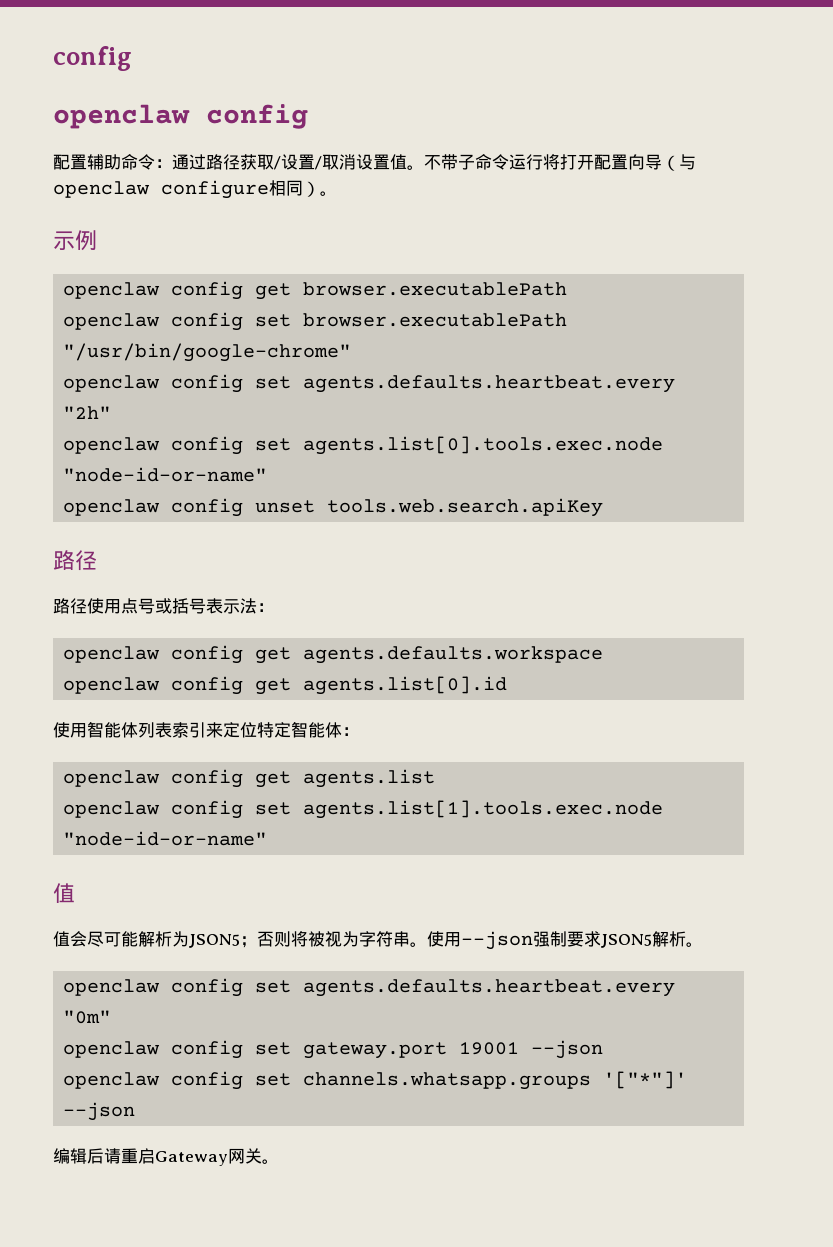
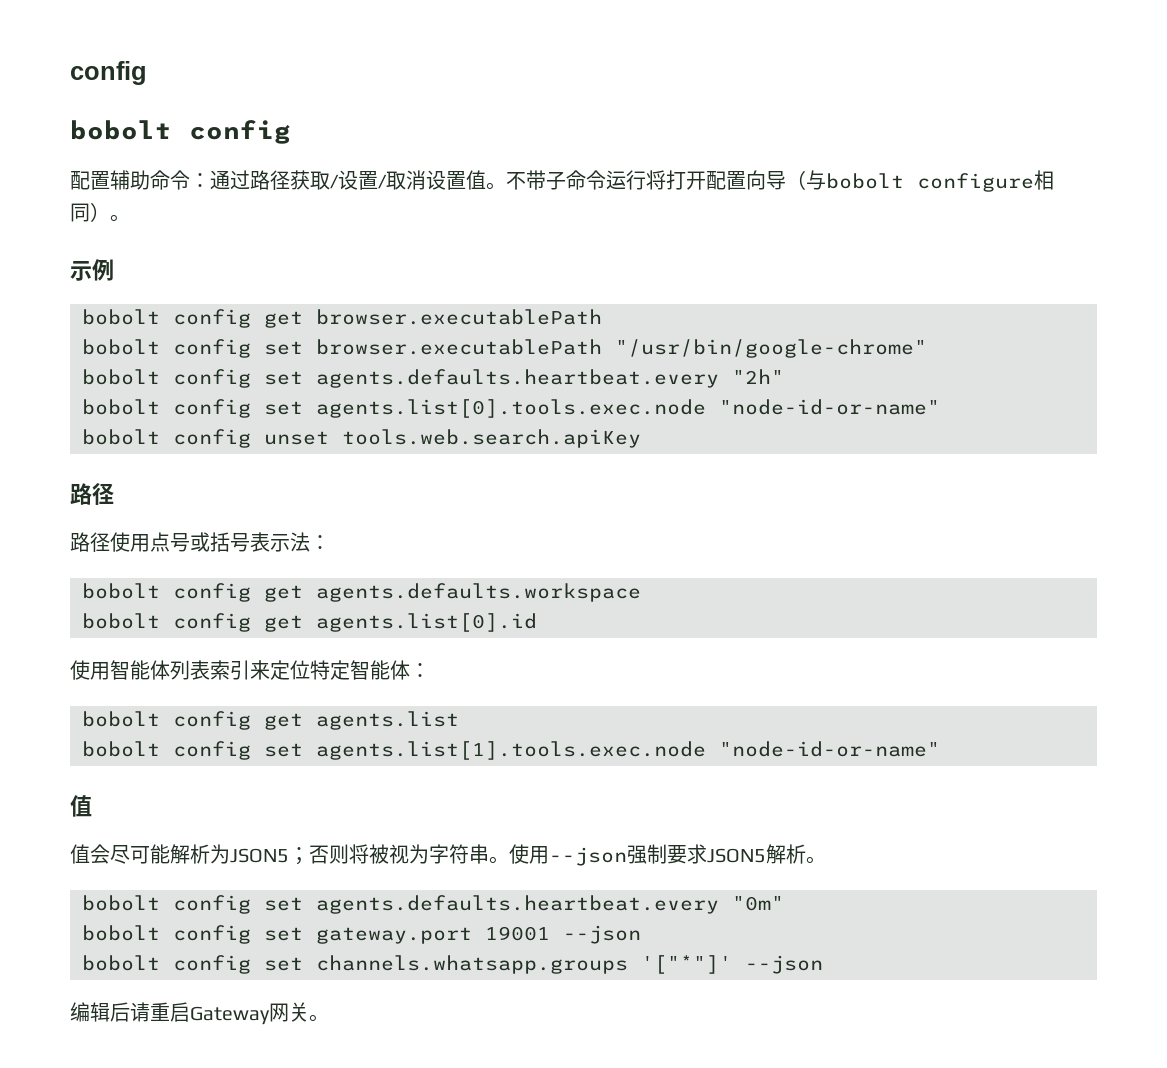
[53,46,132,71] [53,104,190,129] config // openclaw -> [70,61,147,85] [70,120,172,140] config // bobolt
[53,181,150,198] openclaw -> [826,173,904,189] bobolt
[63,282,161,299] openclaw -> [82,309,160,325] bobolt
[63,313,161,330] openclaw -> [82,339,160,355] bobolt
[63,375,161,392] openclaw -> [82,369,160,385] bobolt
[63,437,161,454] openclaw -> [82,399,160,415] bobolt
[63,499,161,516] openclaw -> [82,429,160,445] bobolt
[63,646,161,663] openclaw -> [82,583,160,599] bobolt
[63,677,161,694] openclaw -> [82,613,160,629] bobolt
[63,770,161,787] openclaw -> [82,711,160,727] bobolt
[63,801,161,818] openclaw -> [82,741,160,757] bobolt
[63,979,161,996] openclaw -> [82,895,160,911] bobolt
[63,1041,161,1058] openclaw -> [82,925,160,941] bobolt
[63,1072,161,1089] openclaw -> [82,955,160,971] bobolt

